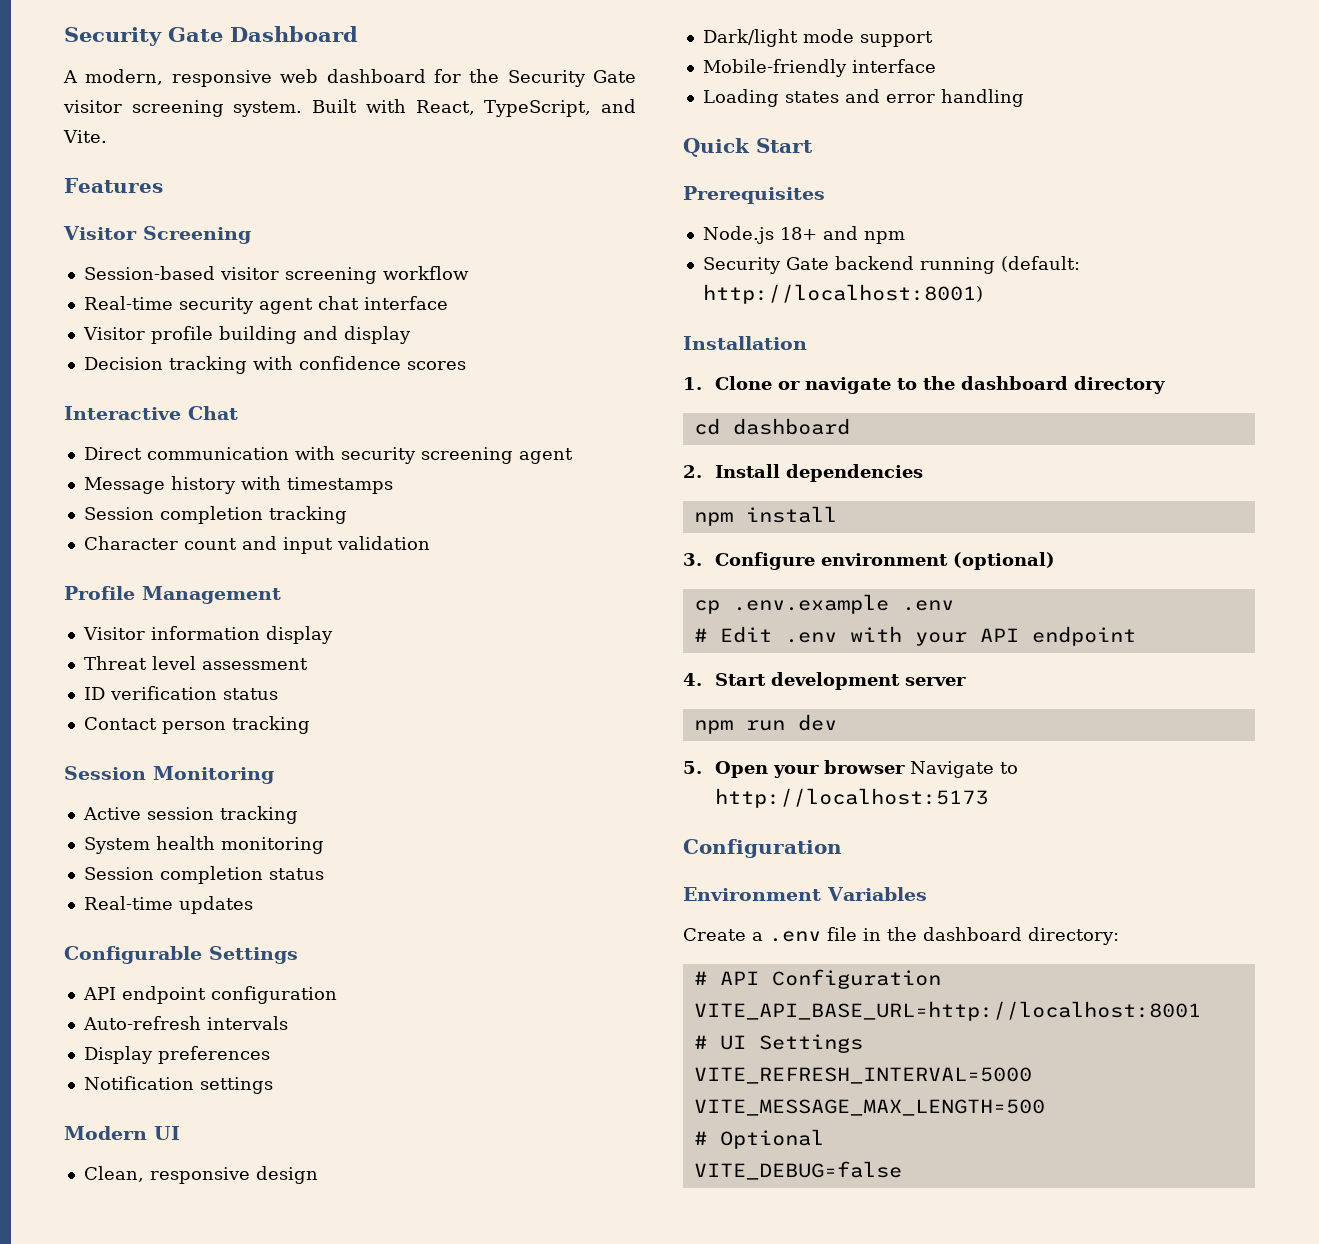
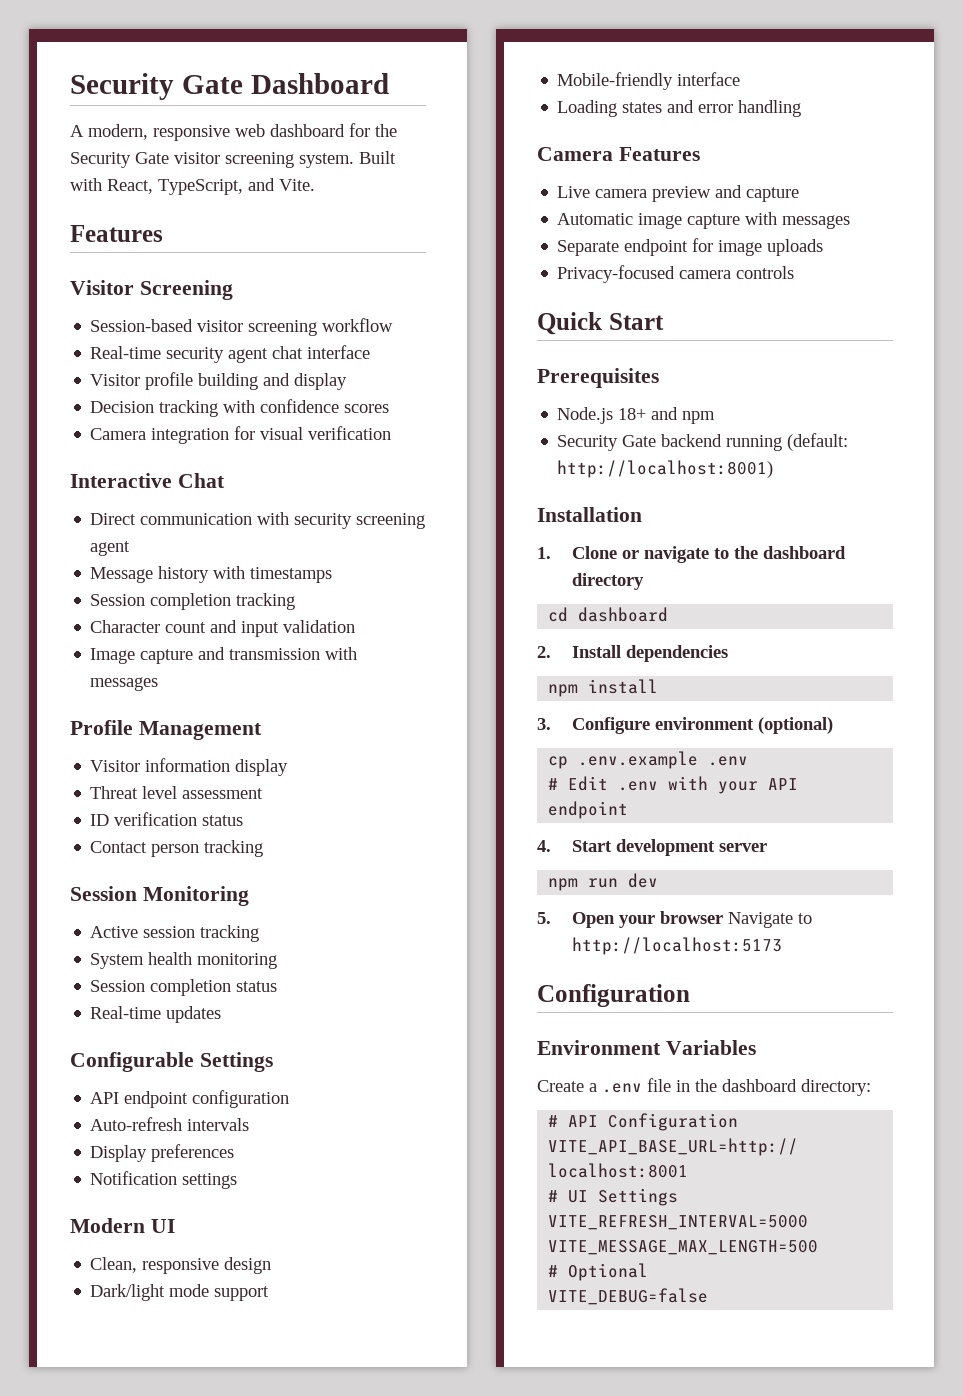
(466, 365) none -> [90,426,392,444] // Camera integration for visual verification
(430, 543) none -> [90,647,358,664] [90,677,159,691] // Image capture and transmission with messages
(1024, 98) none -> [537,147,700,161] [557,185,800,202] [557,212,851,229] [557,238,824,256] [557,265,795,283] // Camera Features // Live camera preview and capture // Automatic image capture with messages // Separate endpoint for image uploads // Privacy-focused camera controls

